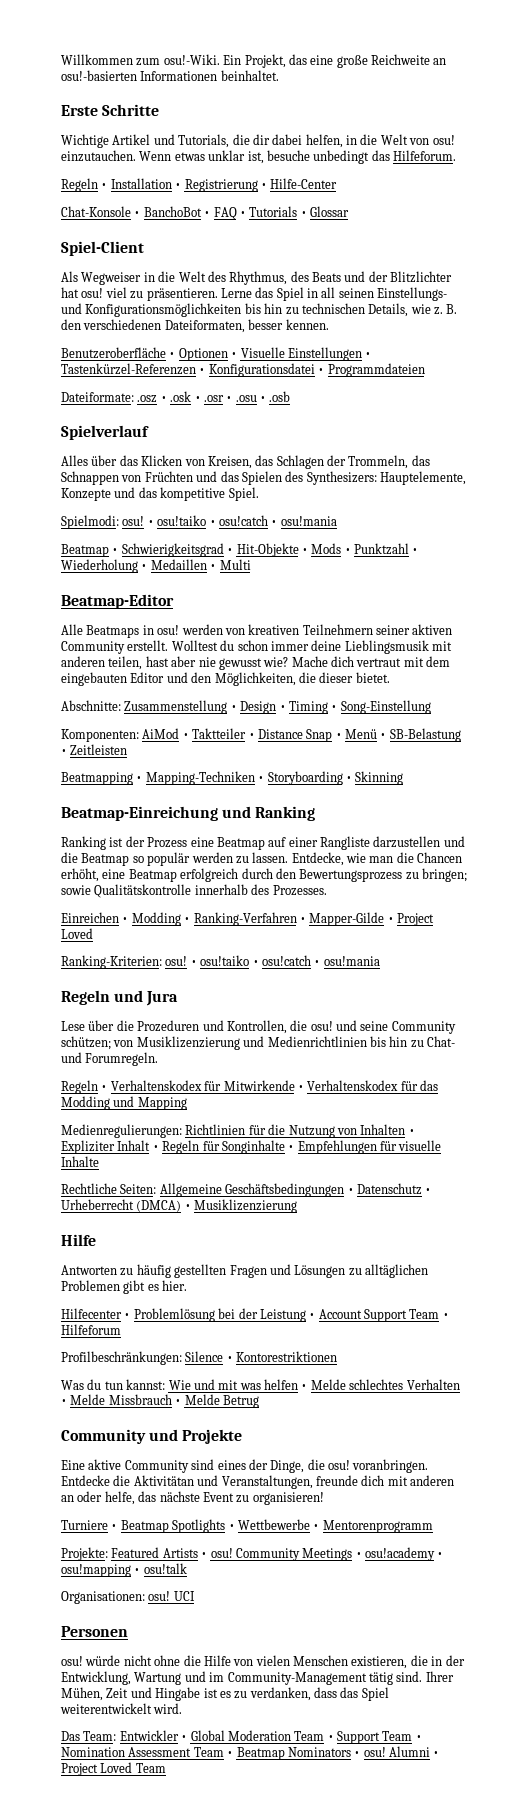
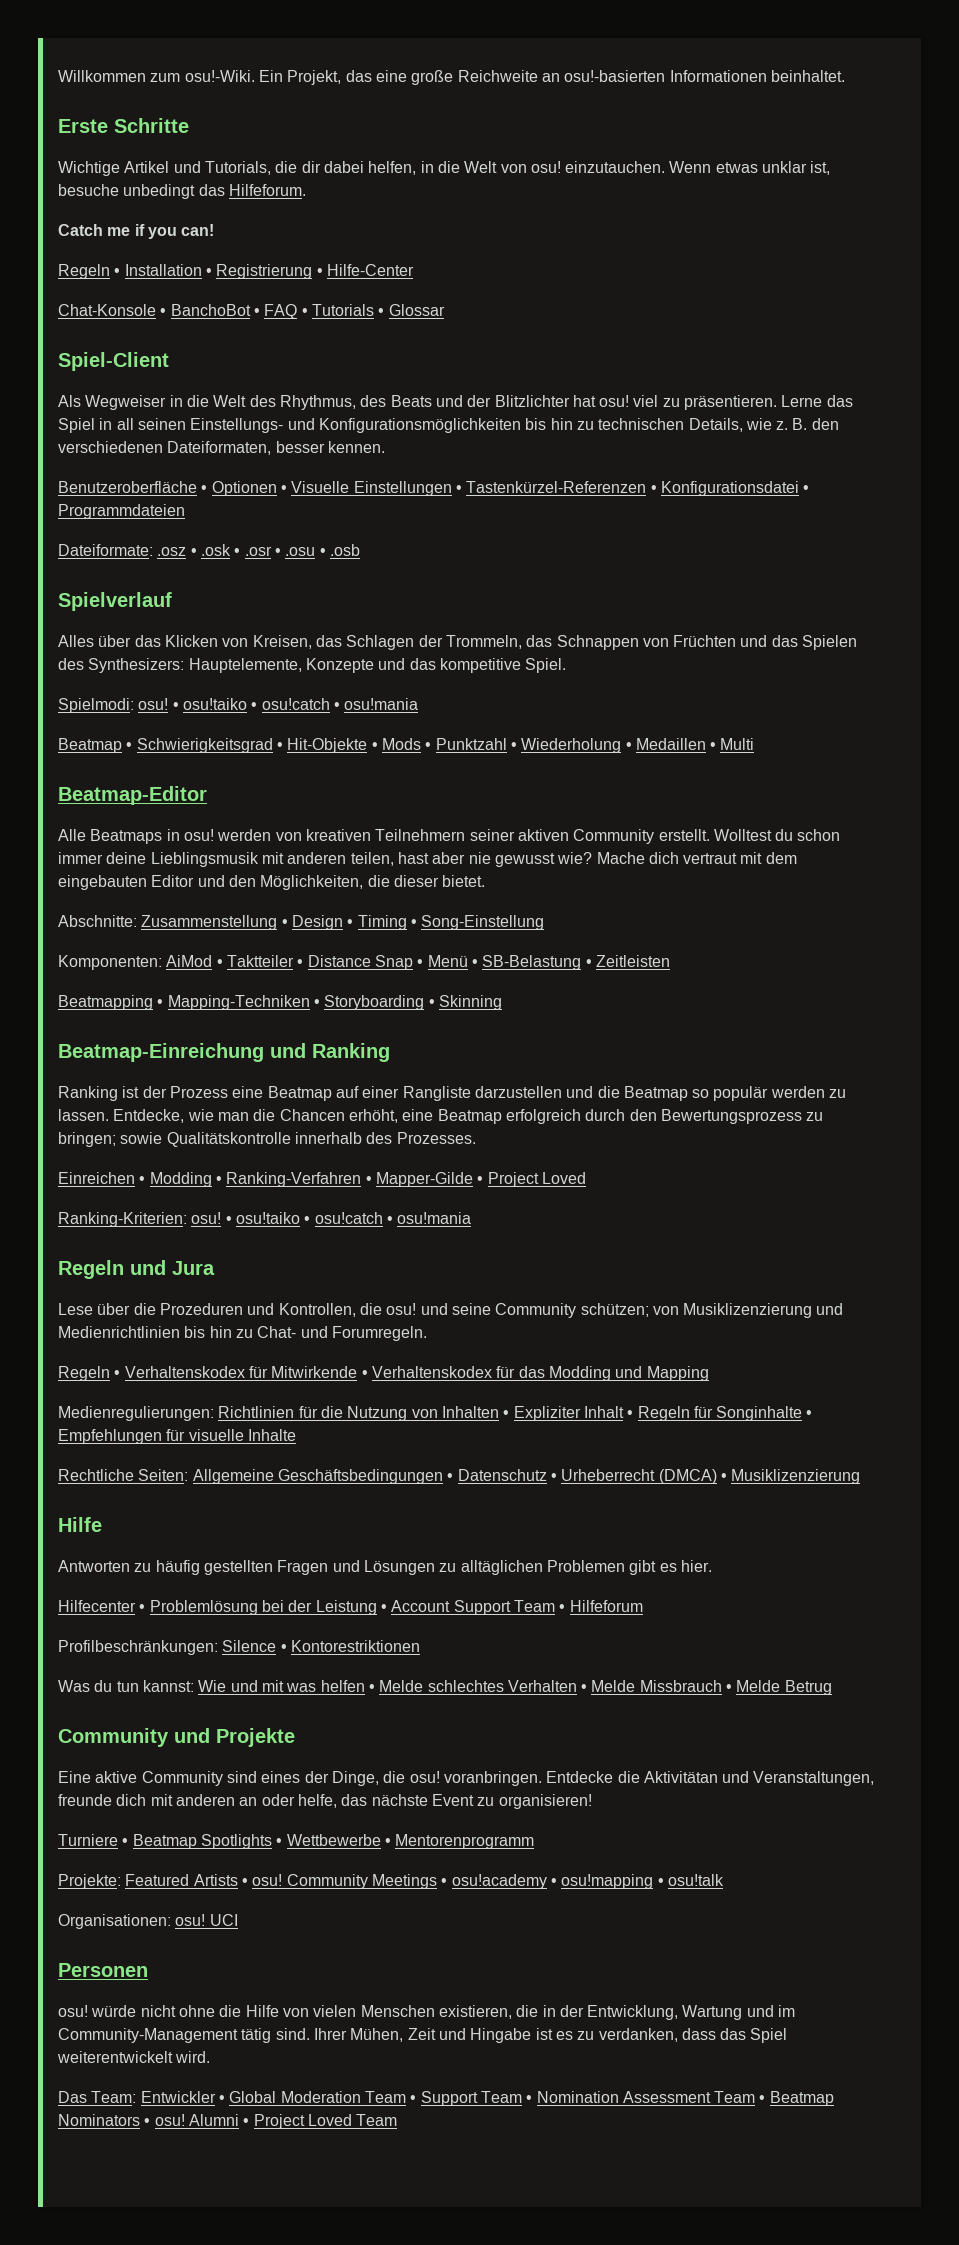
(456, 155) none -> [58,224,215,239] // Catch me if you can!

